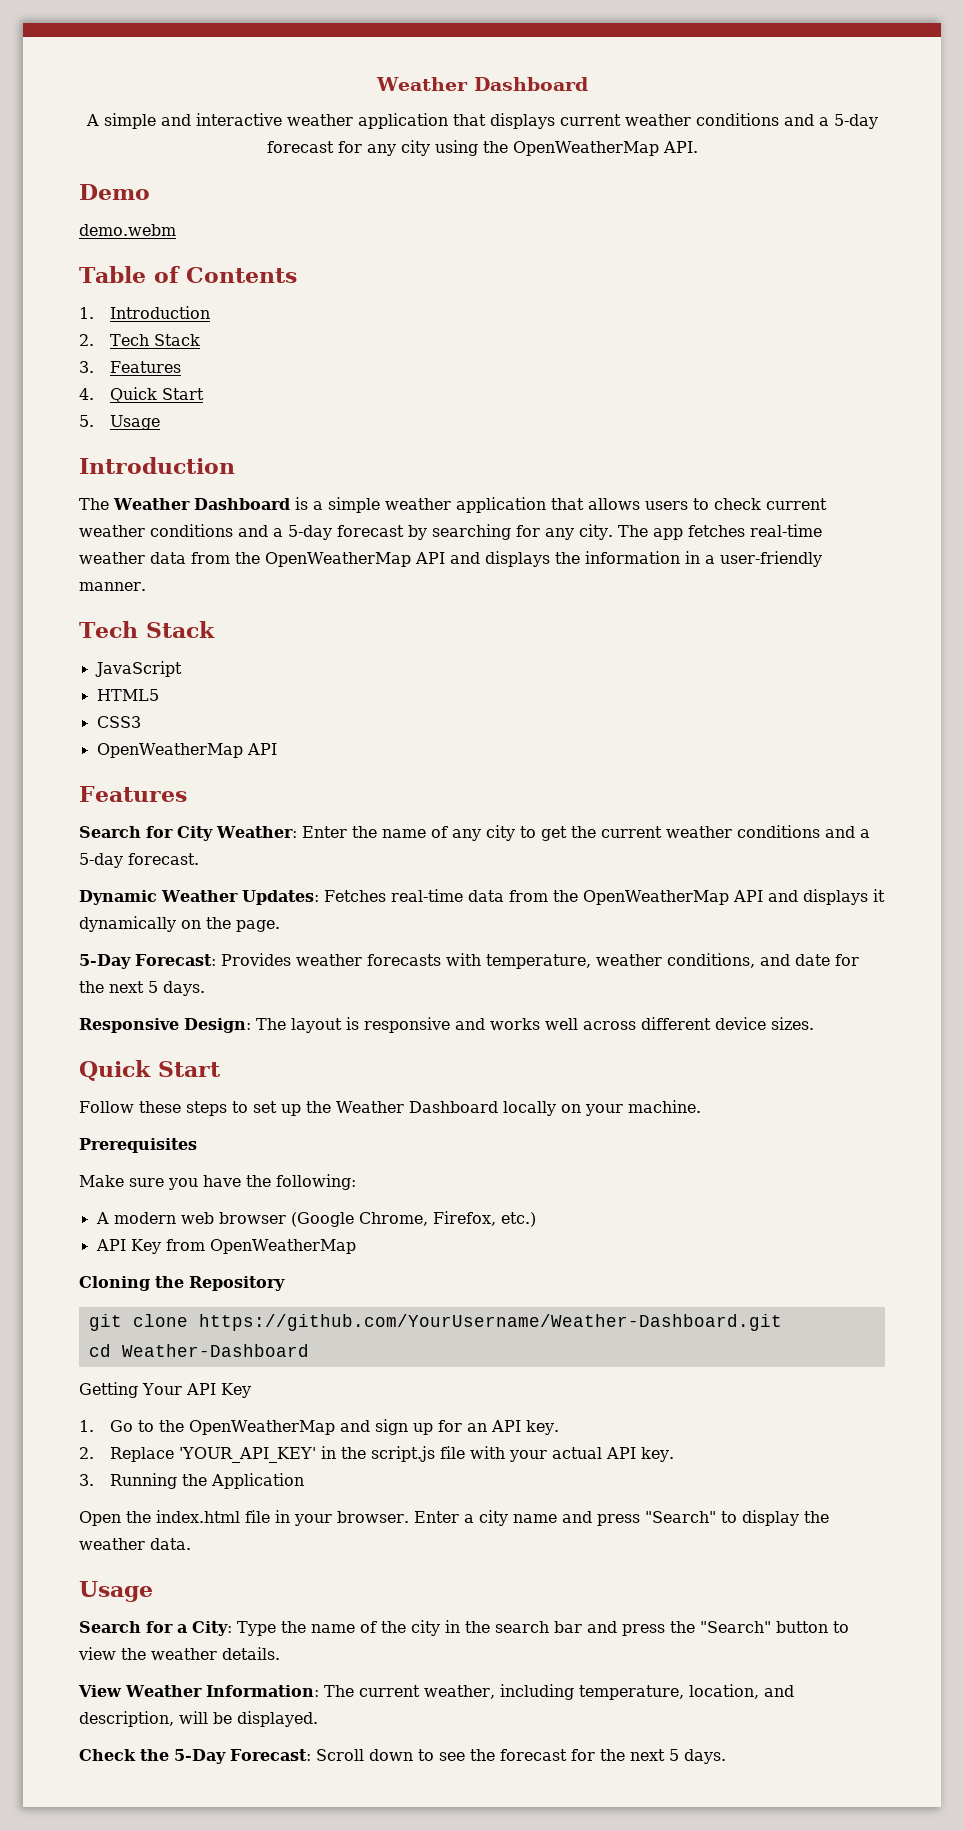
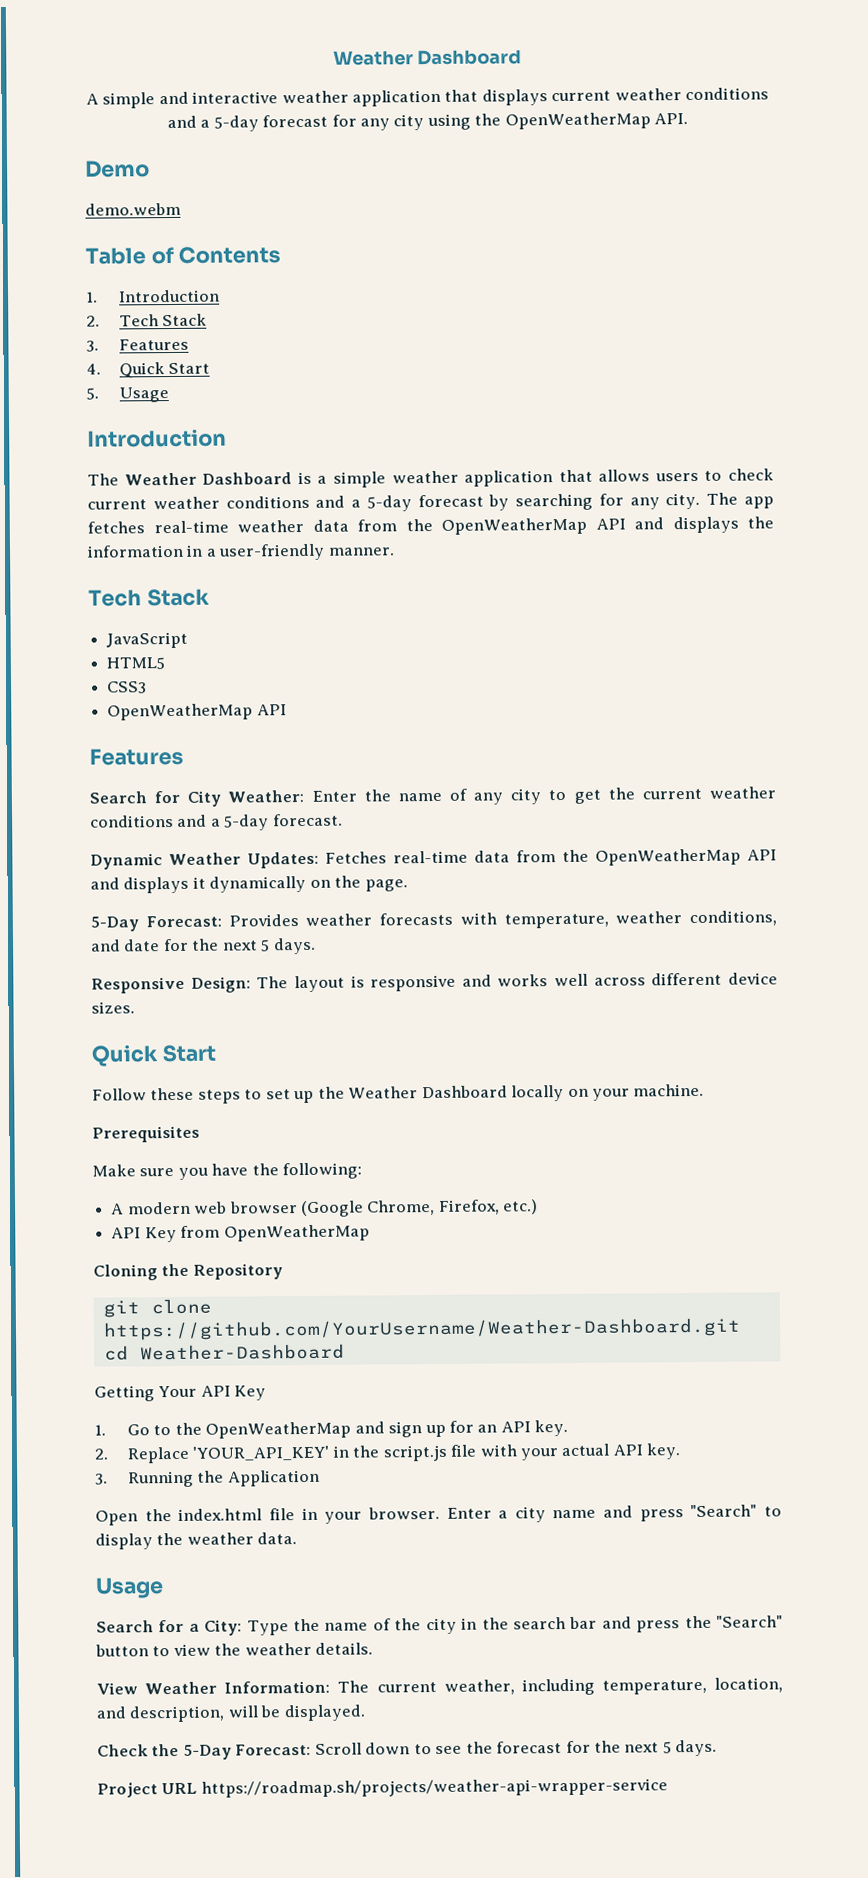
(726, 1756) none -> [97,1778,668,1798] // Project URL https://roadmap.sh/projects/weather-api-wrapper-service

